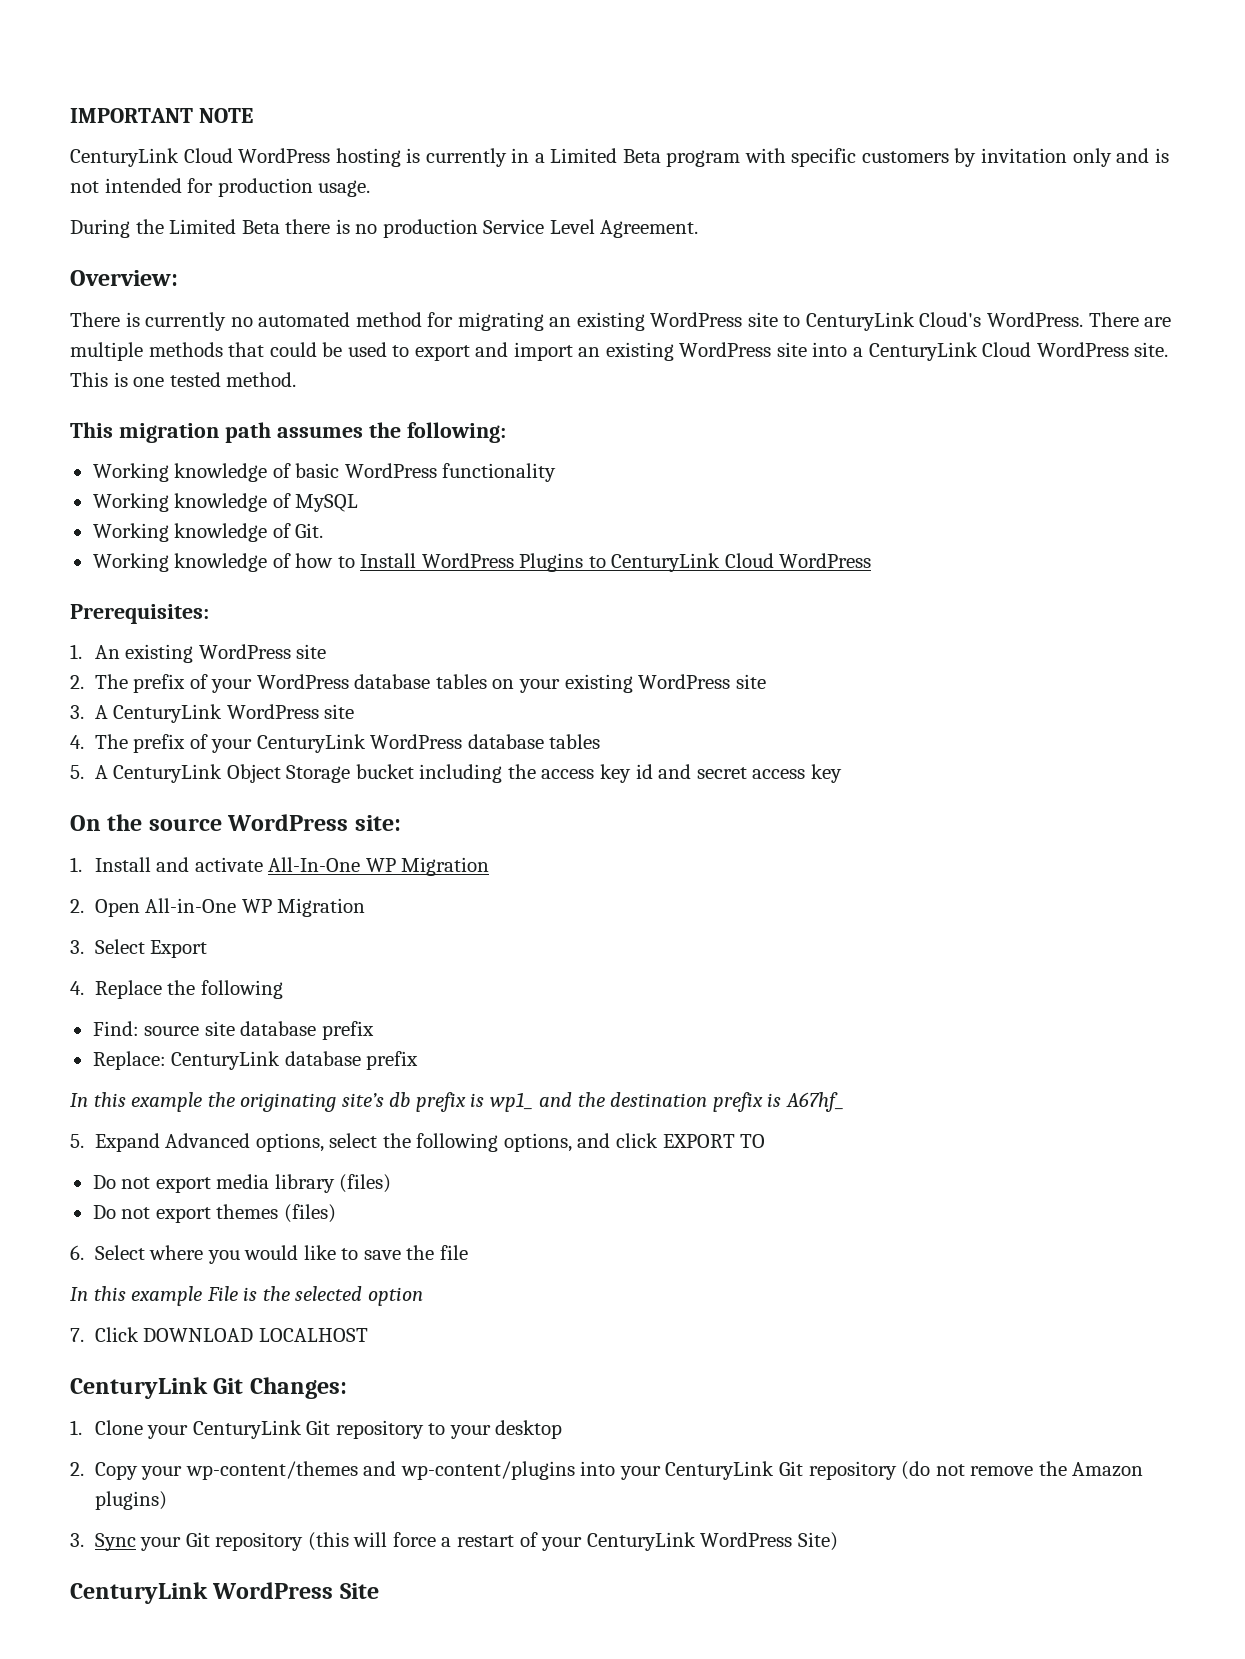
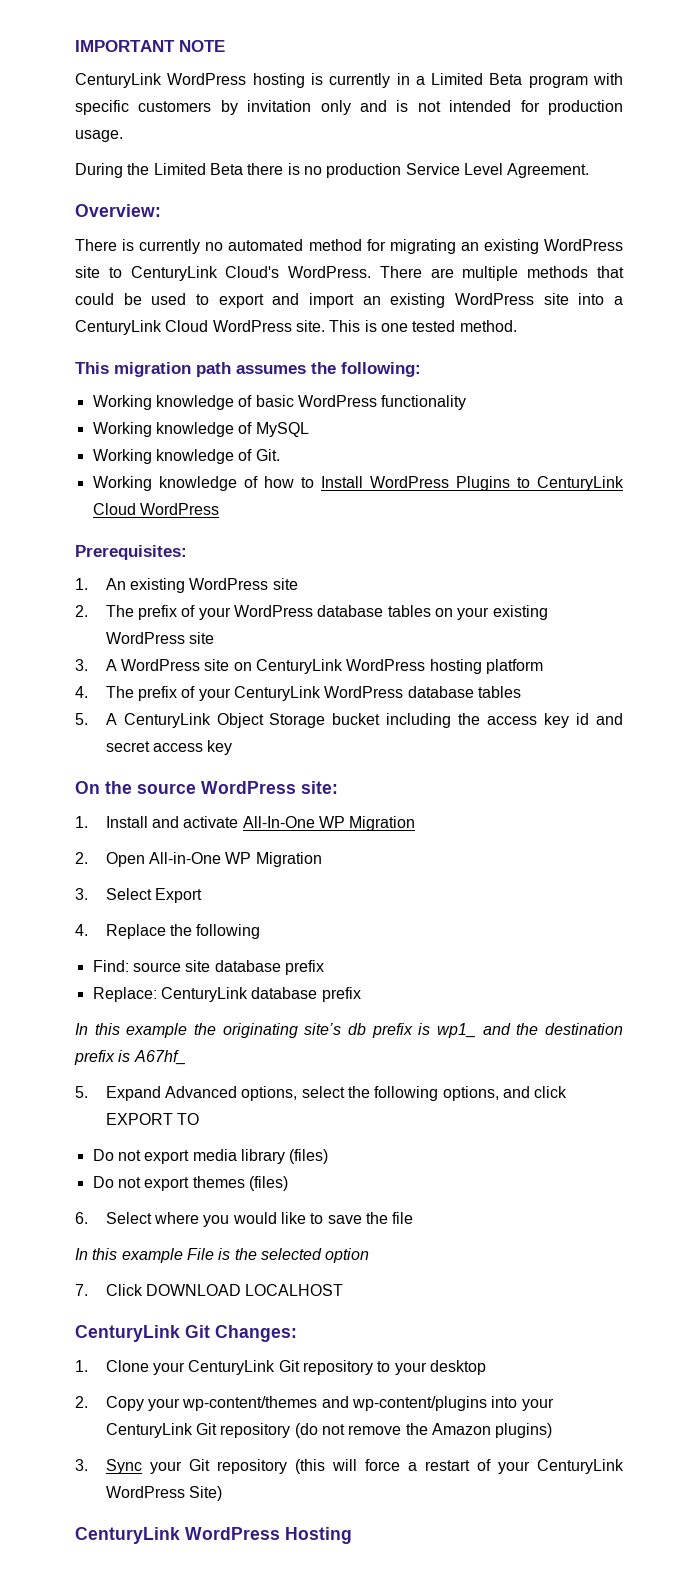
[183,148,233,163] Cloud -> (162, 80) none
[113,704,355,723] CenturyLink WordPress site -> [120,659,543,674] WordPress site on CenturyLink WordPress hosting platform
[339,1583,379,1599] Site -> [285,1527,352,1544] Hosting

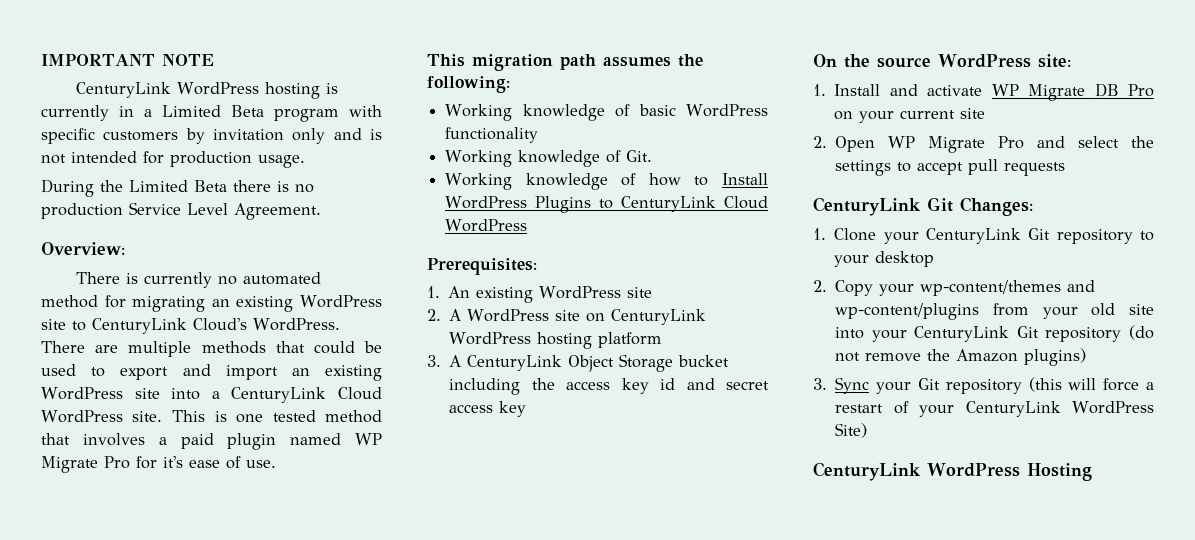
[459,320,517,332] method. -> [325,410,382,423] [41,433,382,450] [41,456,276,473] method that involves a paid plugin named WP Migrate Pro for it's ease of use.
[92,422,309,437] // Working knowledge of MySQL -> (539, 135) none
[105,605,548,620] [105,632,214,644] [75,659,88,671] The prefix of your WordPress database tables on your existing WordPress site // 3. -> (441, 315) none
[75,686,521,701] [75,713,88,725] 4. The prefix of your CenturyLink WordPress database tables // 5. -> [427,355,441,367] 3.
[242,816,416,831] [75,852,322,867] [75,888,202,903] [75,924,261,939] [92,960,324,975] [92,987,361,1002] [75,1023,624,1038] [74,1050,186,1065] [75,1086,568,1101] [105,1113,199,1125] [92,1149,329,1164] [92,1176,288,1191] [75,1212,414,1227] [75,1248,370,1263] [75,1284,344,1296] All-In-One WP Migration // 2. Open All-in-One WP Migration // 3. Select Export // 4. Replace the following // Find: source site database prefix // Replace: CenturyLink database prefix // In this example the originating site’s db prefix is wp1_ and the destination prefix is A67hf_ // 5. Expand Advanced options, select the following options, and click EXPORT TO // Do not export media library (files) // Do not export themes (files) // 6. Select where you would like to save the file // In this example File is the selected option // 7. Click DOWNLOAD LOCALHOST -> [991,83,1154,101] [834,108,986,123] [813,136,1154,153] [835,159,1066,176] WP Migrate DB Pro on your current site // 2. Open WP Migrate Pro and select the settings to accept pull requests
(487, 1403) none -> [992,303,1154,319] from your old site

